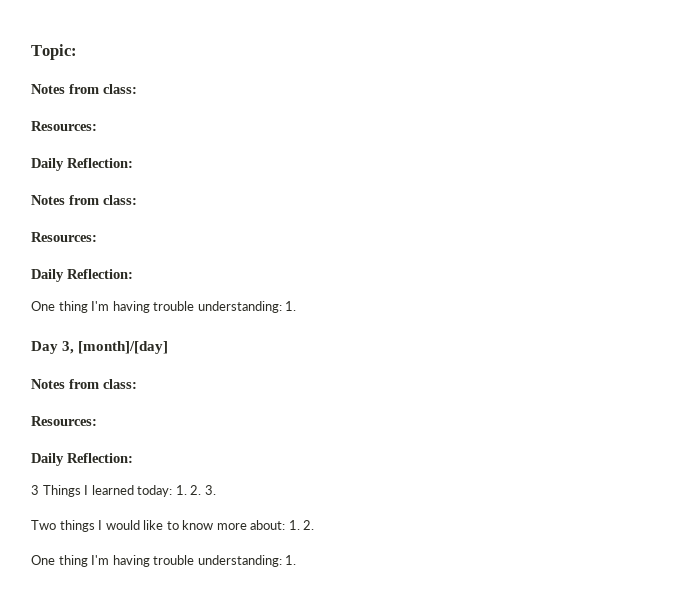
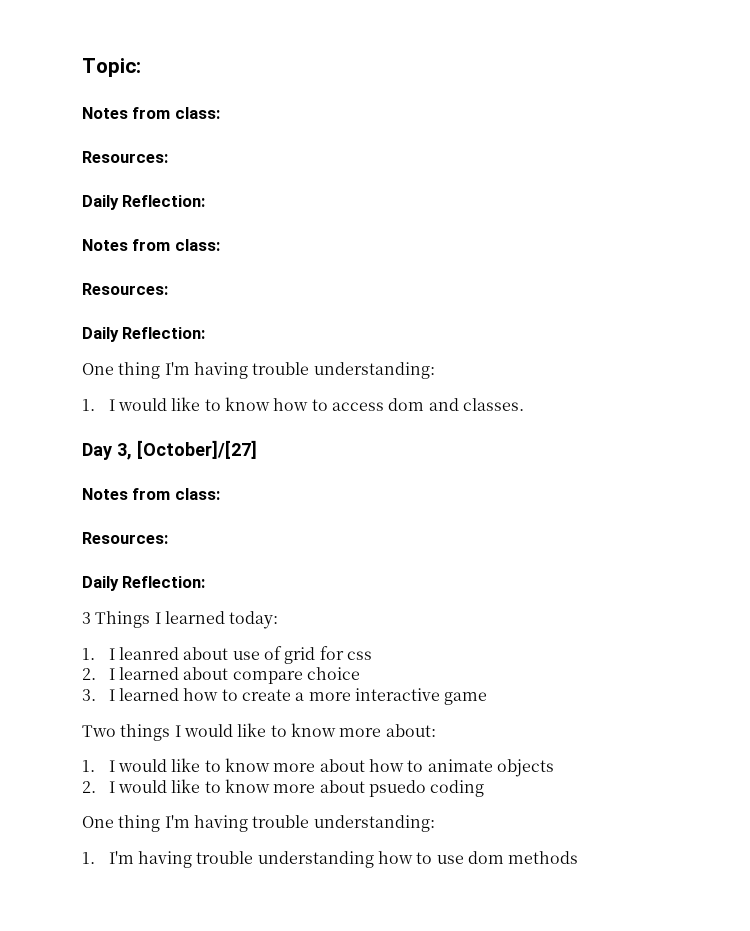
[285,301,297,311] 1. -> [82,397,524,411] // 1. I would like to know how to access dom and classes.
[78,341,169,354] [month]/[day] -> [136,440,257,459] [October]/[27]
[175,485,216,495] 1. 2. 3. -> [82,646,373,664] [82,667,361,684] [82,688,488,705] // 1. I leanred about use of grid for css // 2. I learned about compare choice // 3. I learned how to create a more interactive game
[288,520,315,530] [31,555,297,567] 1. 2. // One thing I'm having trouble understanding: 1. -> [82,758,554,777] [82,779,485,797] [82,815,435,832] [82,851,579,868] // 1. I would like to know more about how to animate objects // 2. I would like to know more about psuedo coding // One thing I'm having trouble understanding: // 1. I'm having trouble understanding how to use dom methods

